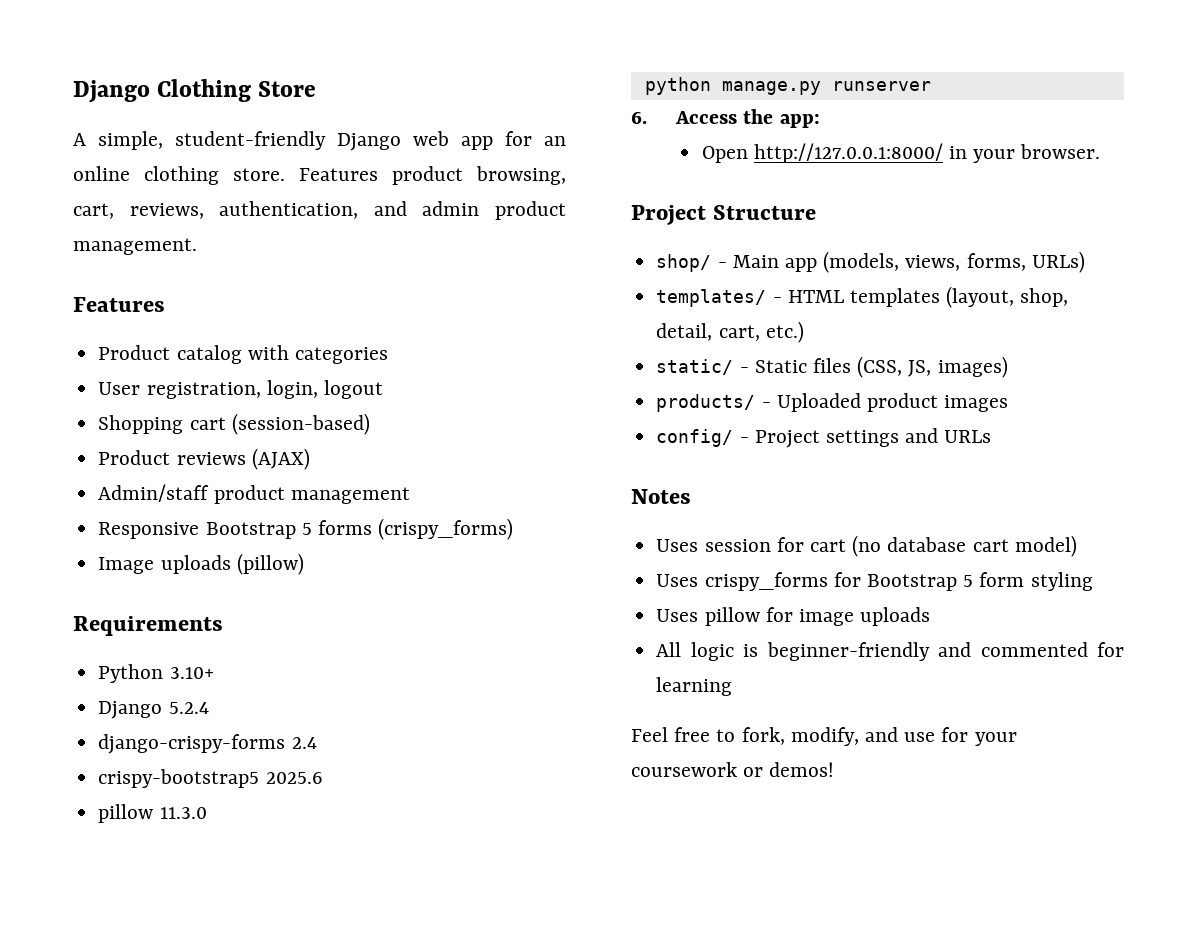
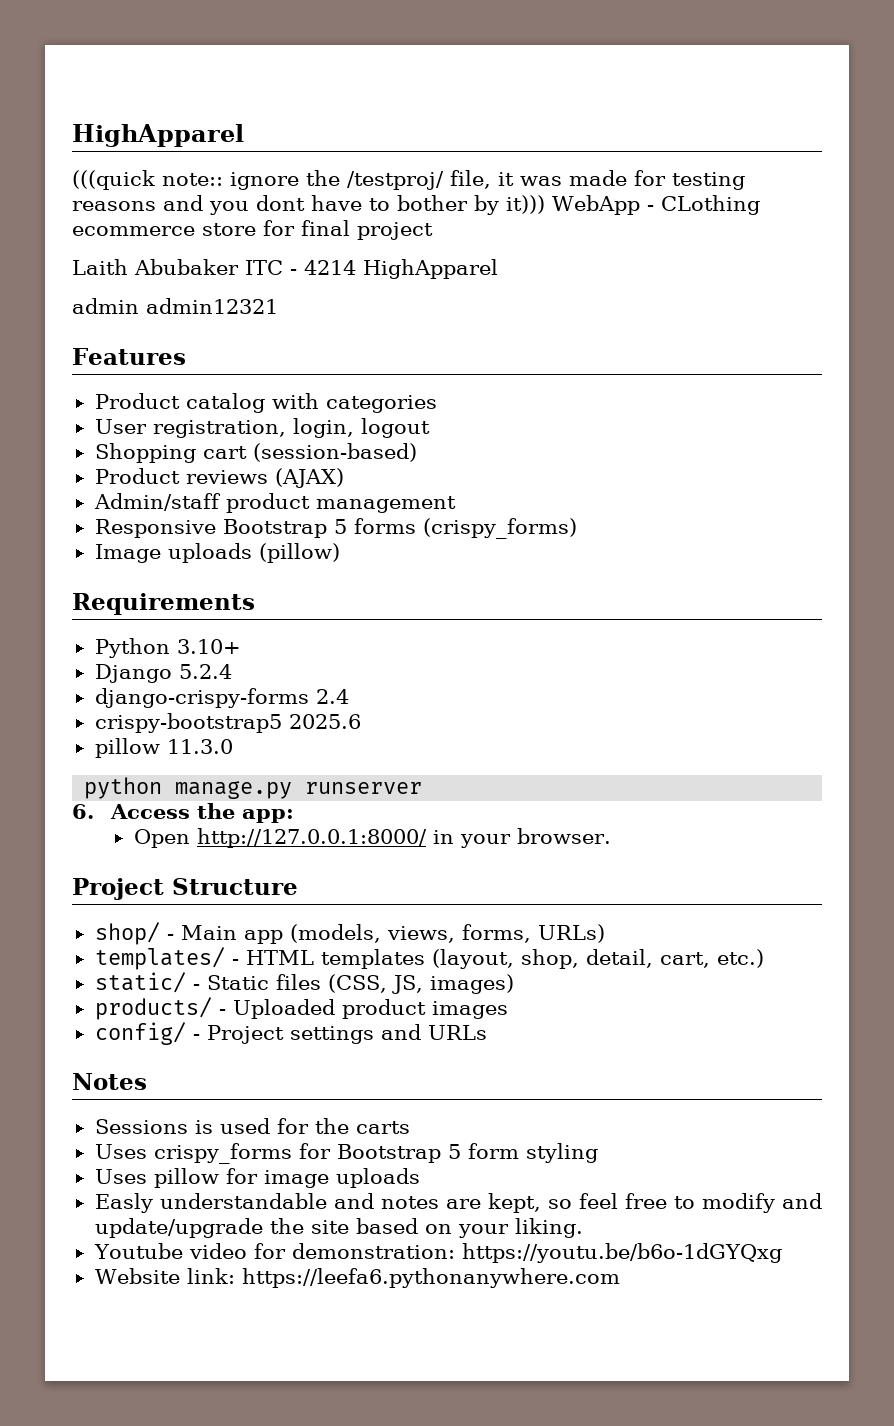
[73,79,317,103] [73,131,566,151] [73,166,566,185] [73,201,566,220] [73,238,197,255] Django Clothing Store // A simple, student-friendly Django web app for an online clothing store. Features product browsing, cart, reviews, authentication, and admin product management. -> [72,124,244,147] [72,170,745,190] [72,195,760,215] [72,220,433,240] [72,259,498,279] [72,298,278,314] HighApparel // (((quick note:: ignore the /testproj/ file, it was made for testing reasons and you dont have to bother by it))) WebApp - CLothing ecommerce store for final project // Laith Abubaker ITC - 4214 HighApparel // admin admin12321
[656,535,1077,557] Uses session for cart (no database cart model) -> [94,1118,410,1134] Sessions is used for the carts
[656,642,1124,661] [656,677,733,696] [631,727,1017,746] [631,762,835,777] All logic is beginner-friendly and commented for learning // Feel free to fork, modify, and use for your coursework or demos! -> [94,1193,822,1213] [94,1218,583,1238] [93,1243,782,1263] [94,1268,620,1288] Easly understandable and notes are kept, so feel free to modify and update/upgrade the site based on your liking. // Youtube video for demonstration: https://youtu.be/b6o-1dGYQxg // Website link: https://leefa6.pythonanywhere.com

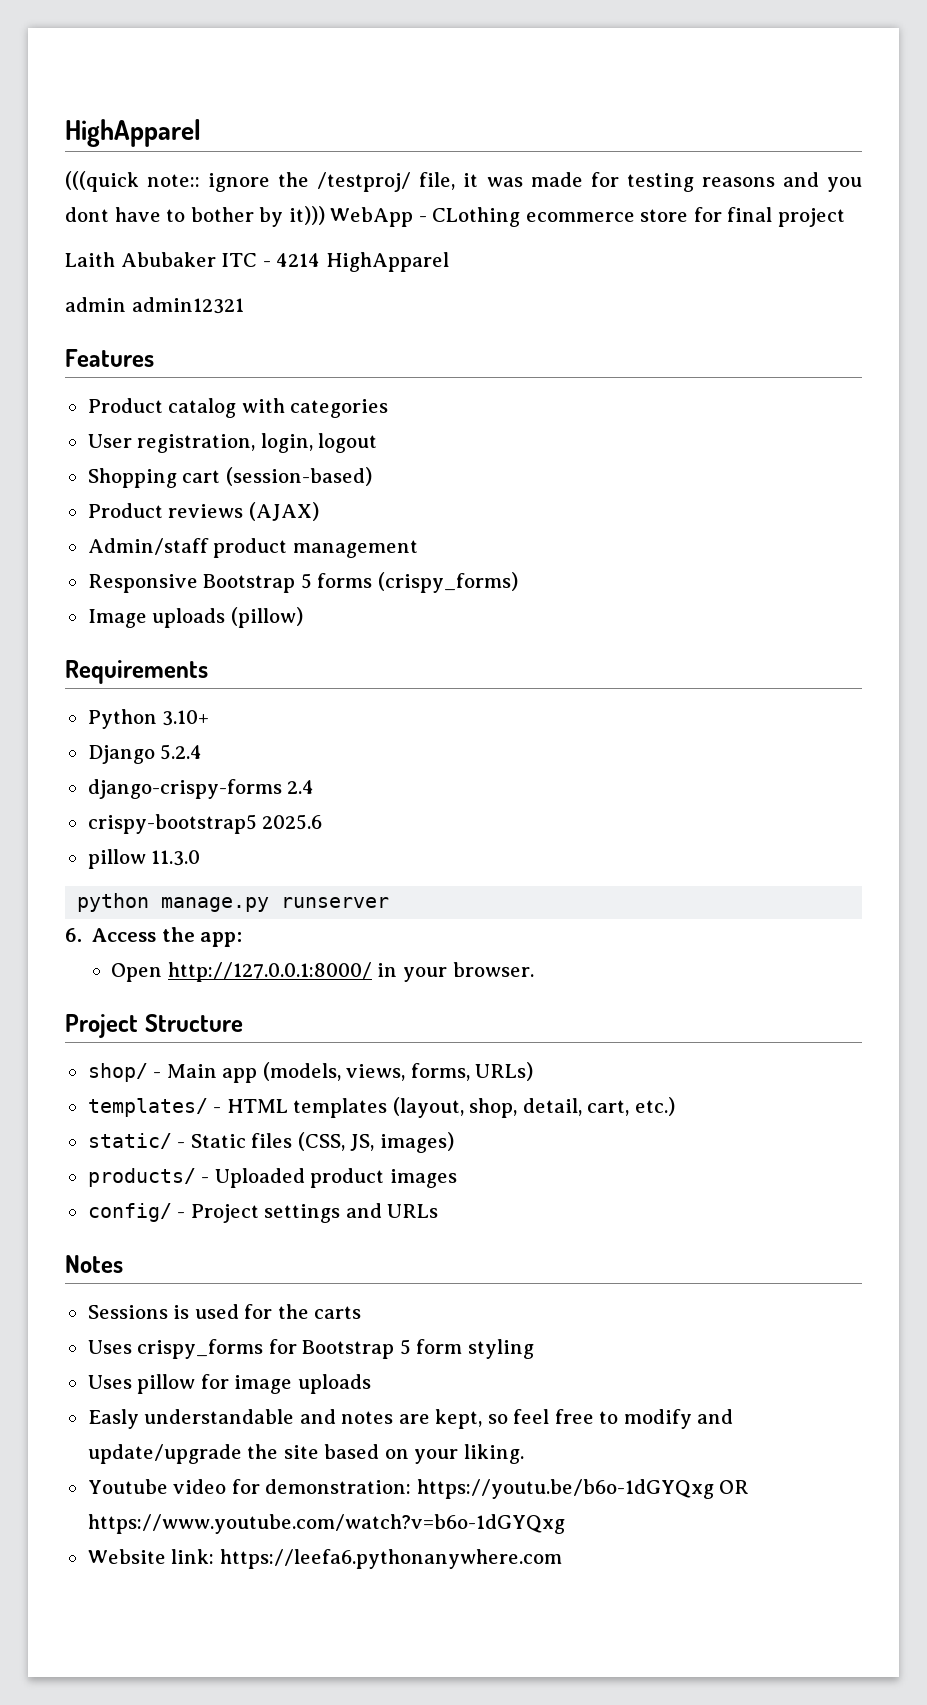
(782, 1253) none -> [719,1480,750,1494] [87,1514,565,1534] OR https://www.youtube.com/watch?v=b6o-1dGYQxg

